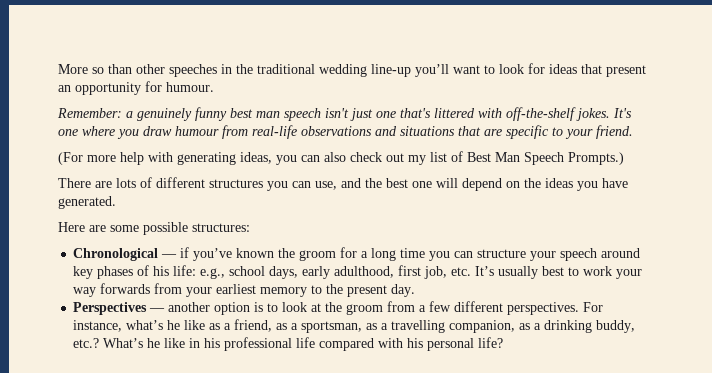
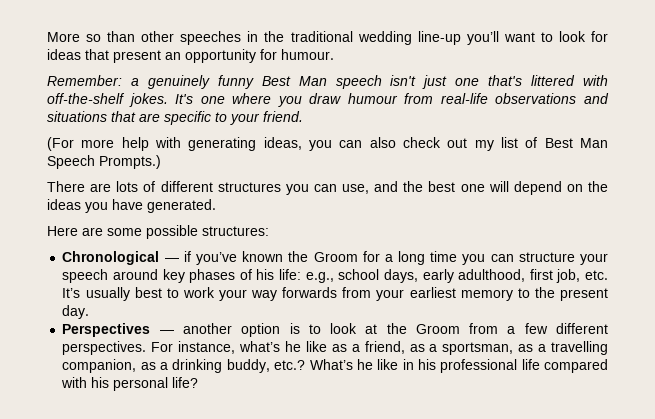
[230,108,280,118] best man -> [261,76,327,86] Best Man
[299,250,337,261] groom -> [313,252,358,262] Groom
[346,304,384,315] groom -> [415,324,460,334] Groom

